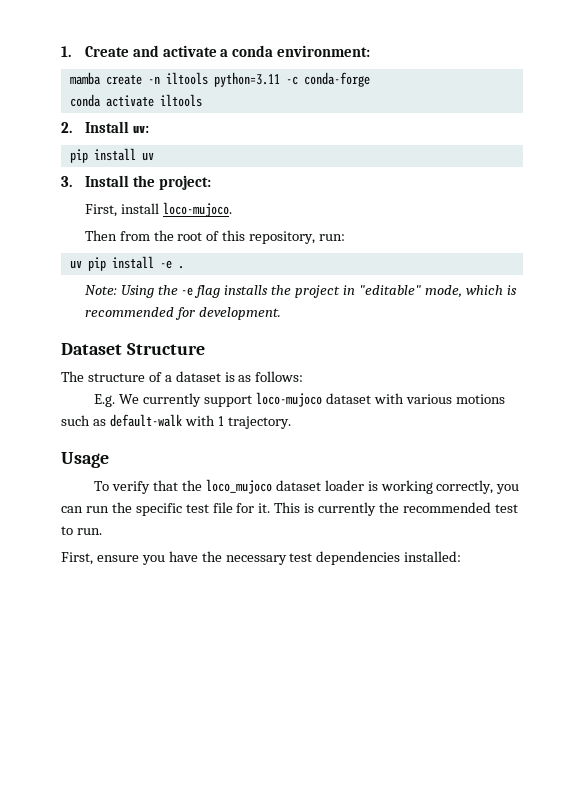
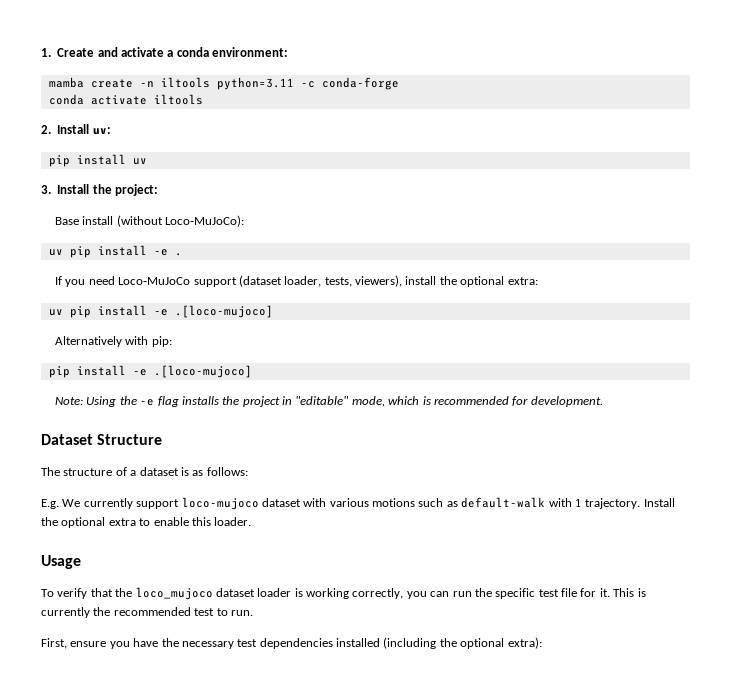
[84,202,232,217] [84,230,346,244] First, install loco-mujoco. // Then from the root of this repository, run: -> [55,215,245,227] Base install (without Loco‑MuJoCo):
(184, 267) none -> [55,275,538,287] [48,305,273,318] [55,336,172,347] [48,365,252,378] // If you need Loco‑MuJoCo support (dataset loader, tests, viewers), install the optional extra: // uv pip install -e .[loco-mujoco] // Alternatively with pip: // pip install -e .[loco-mujoco]
(291, 422) none -> [643,498,675,507] [41,517,252,528] Install the optional extra to enable this loader.
[404,551,462,562] installed: -> [336,637,542,649] installed (including the optional extra):

